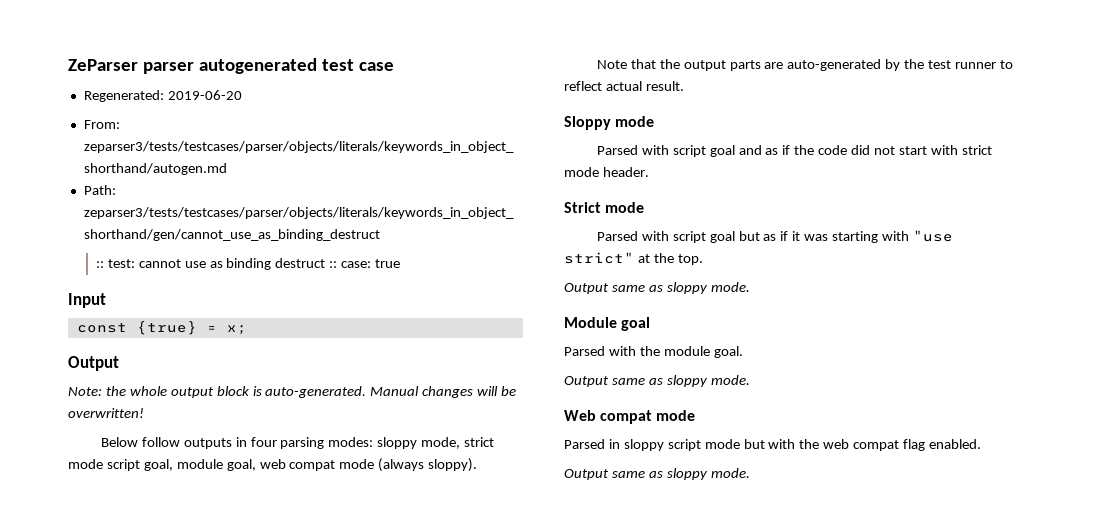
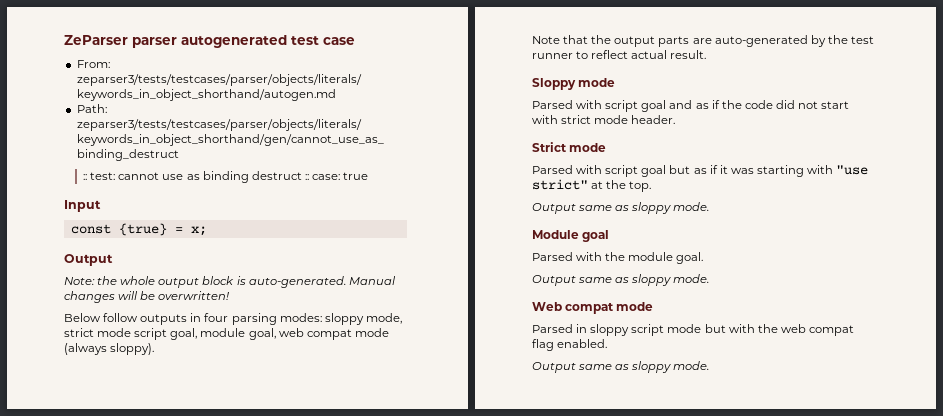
[83,90,242,102] // Regenerated: 2019-06-20 -> (355, 41) none

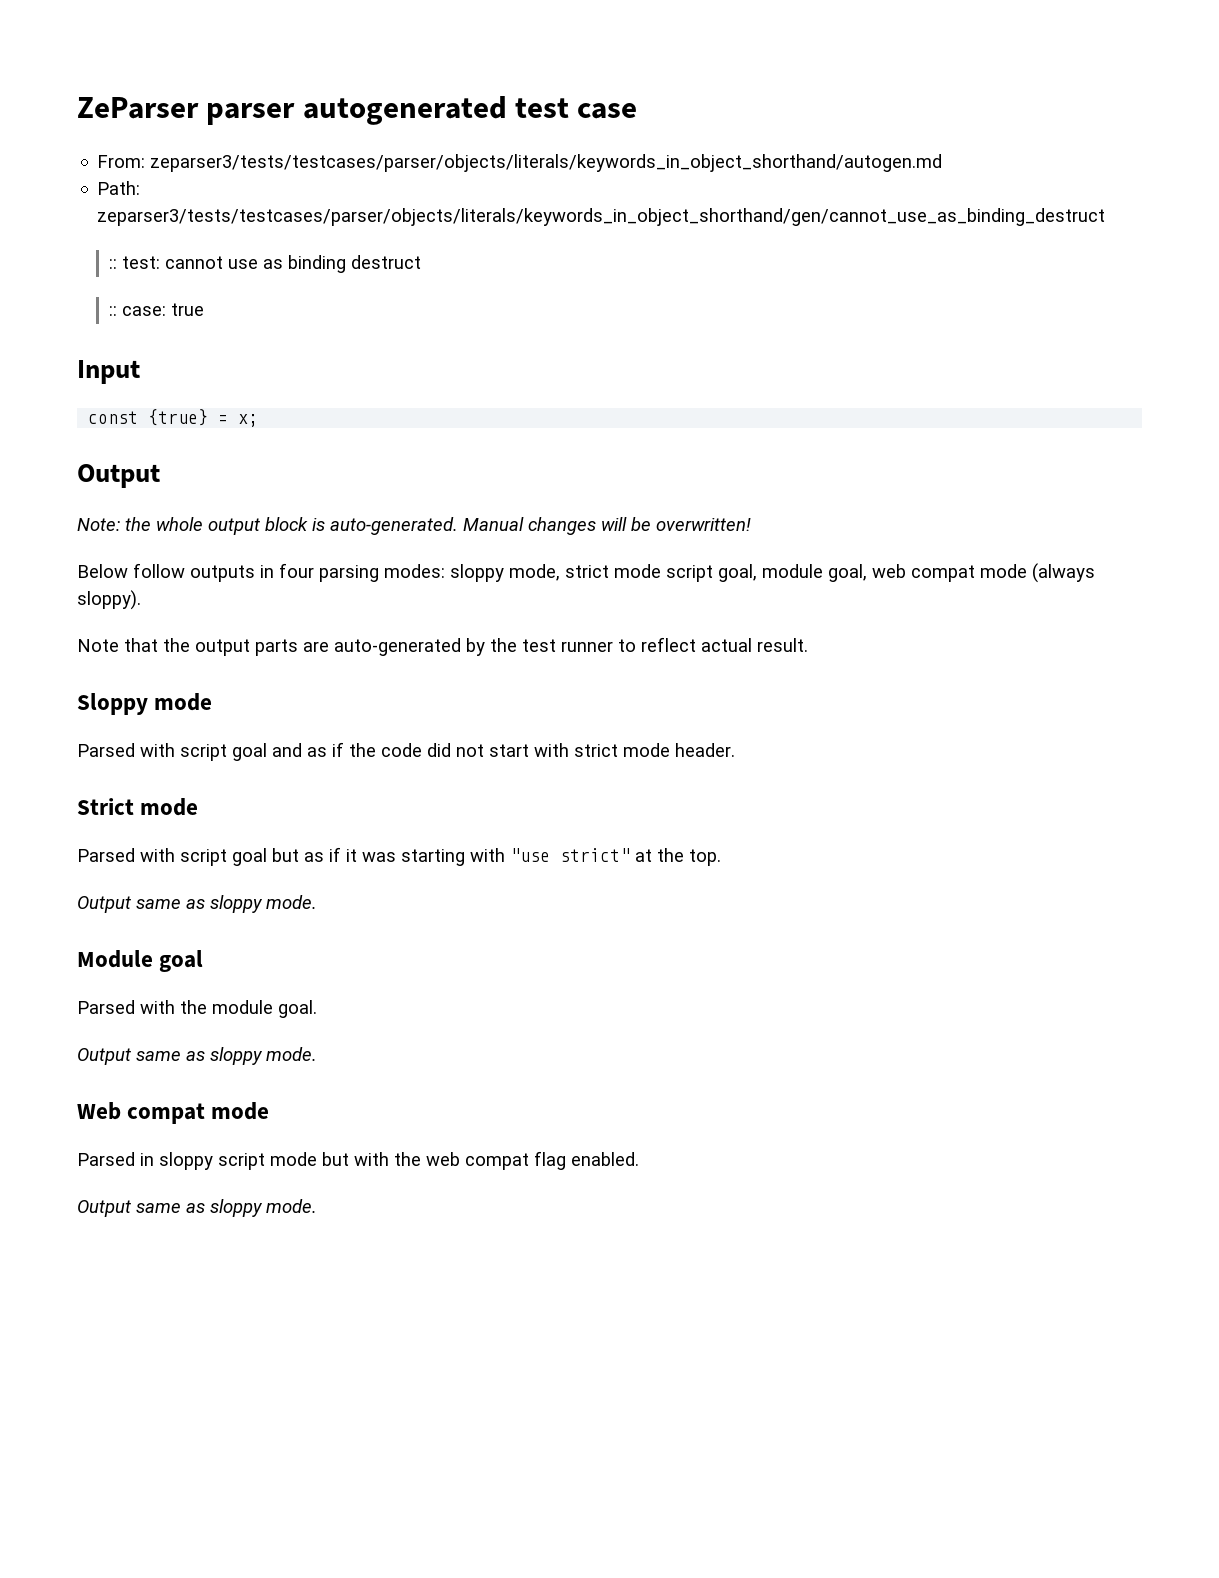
(302, 175) none -> (422, 262) //

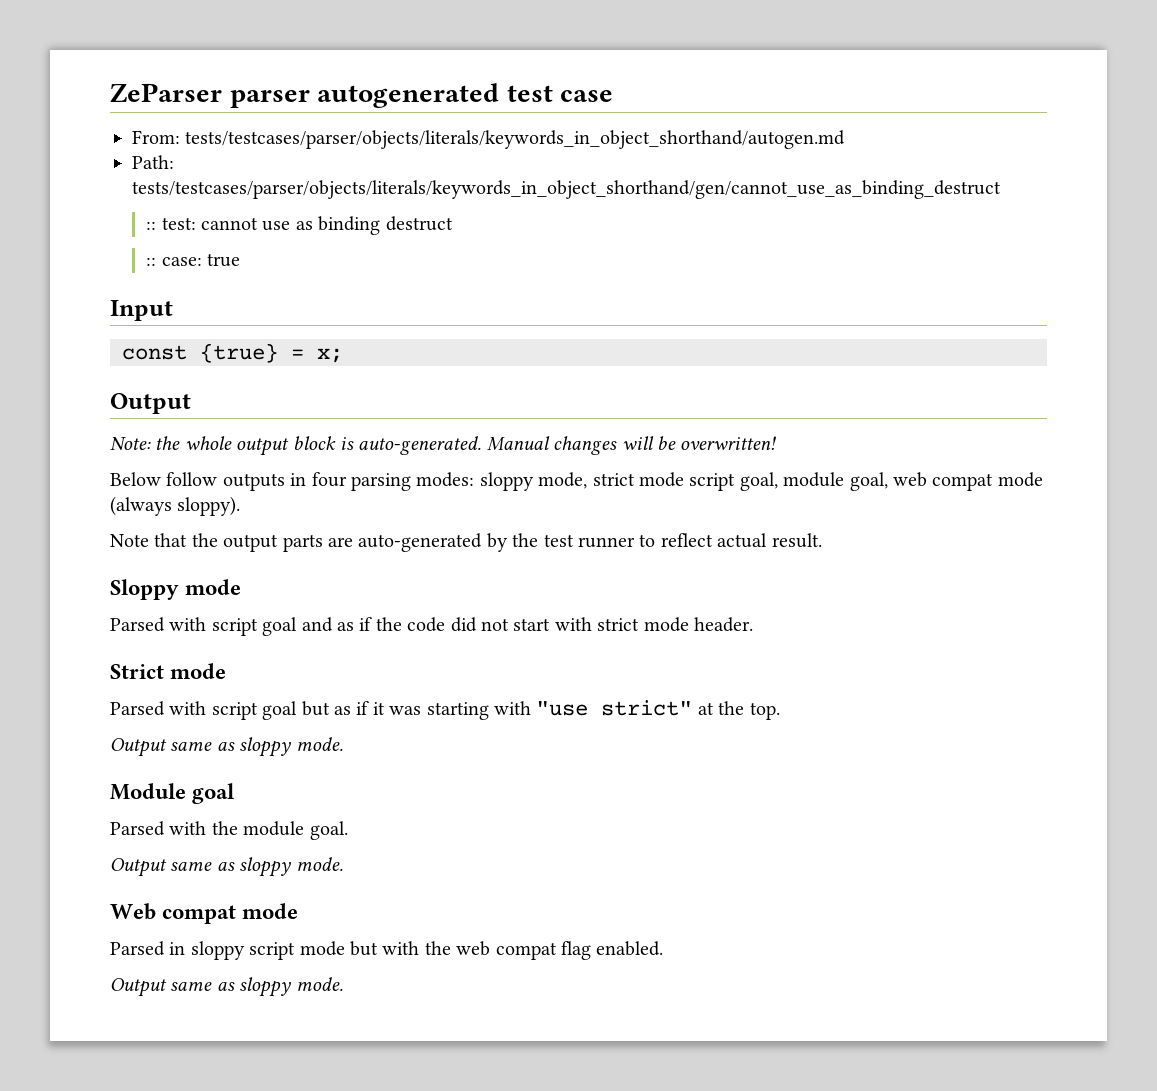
[150,154,943,172] zeparser3/tests/testcases/parser/objects/literals/keywords_in_object_shorthand/autogen.md -> [185,130,846,149] tests/testcases/parser/objects/literals/keywords_in_object_shorthand/autogen.md
[97,208,1106,226] zeparser3/tests/testcases/parser/objects/literals/keywords_in_object_shorthand/gen/cannot_use_as_binding_destruct -> [132,180,1001,199] tests/testcases/parser/objects/literals/keywords_in_object_shorthand/gen/cannot_use_as_binding_destruct

